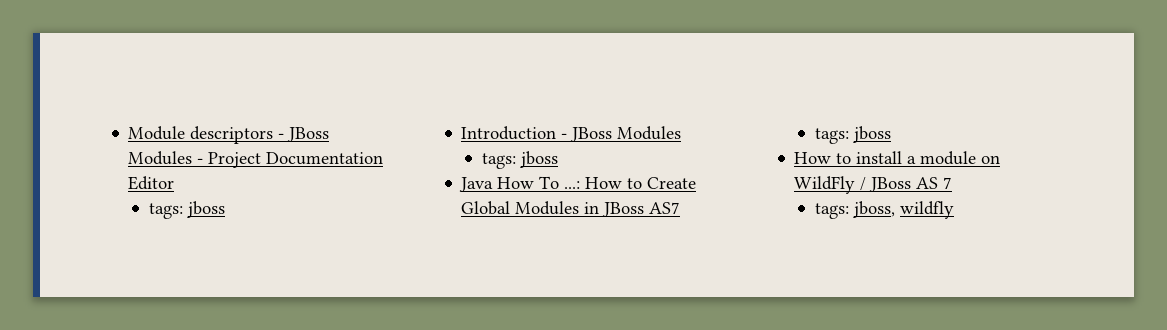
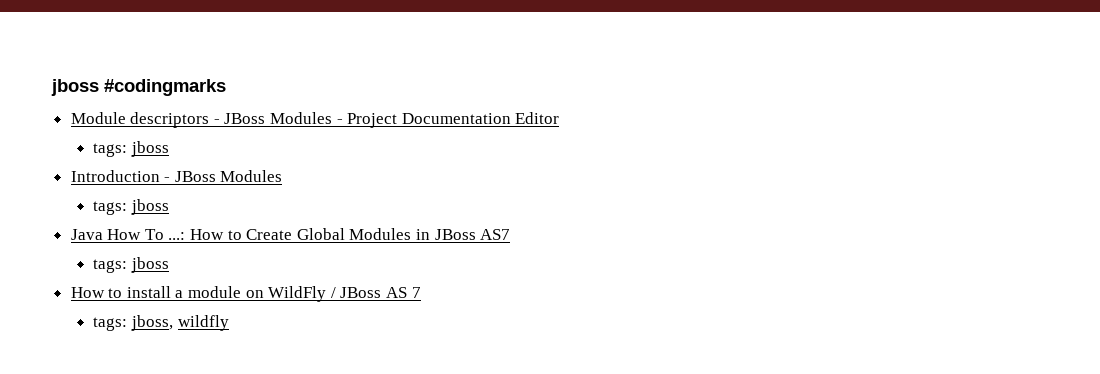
(128, 133) none -> [51,79,226,96] jboss #codingmarks //

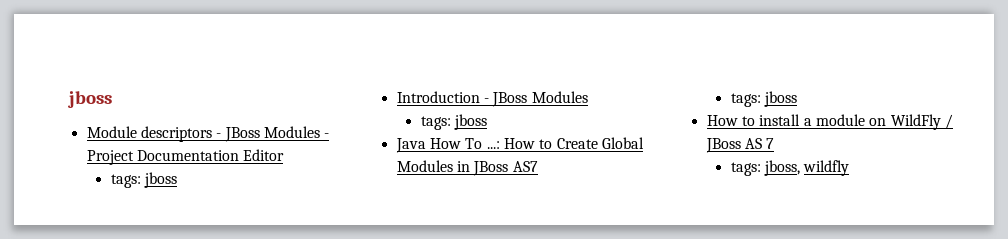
[51,79,226,96] jboss #codingmarks -> [68,91,112,108] jboss

